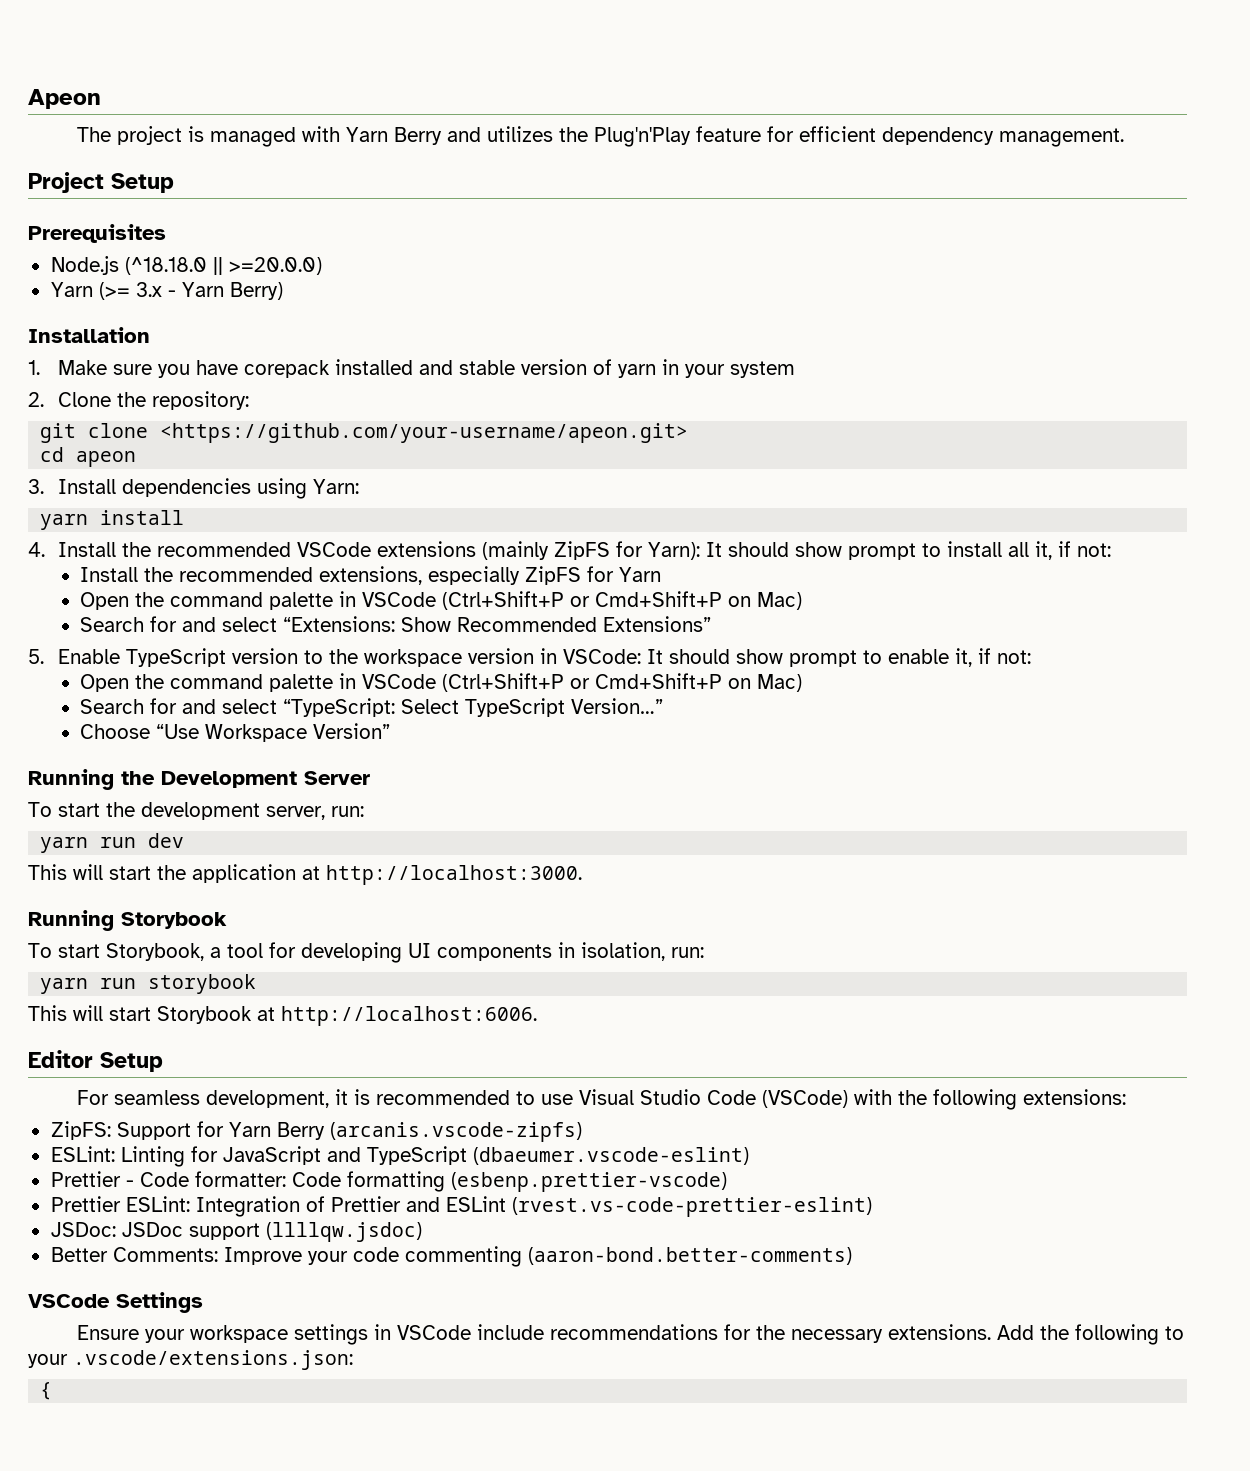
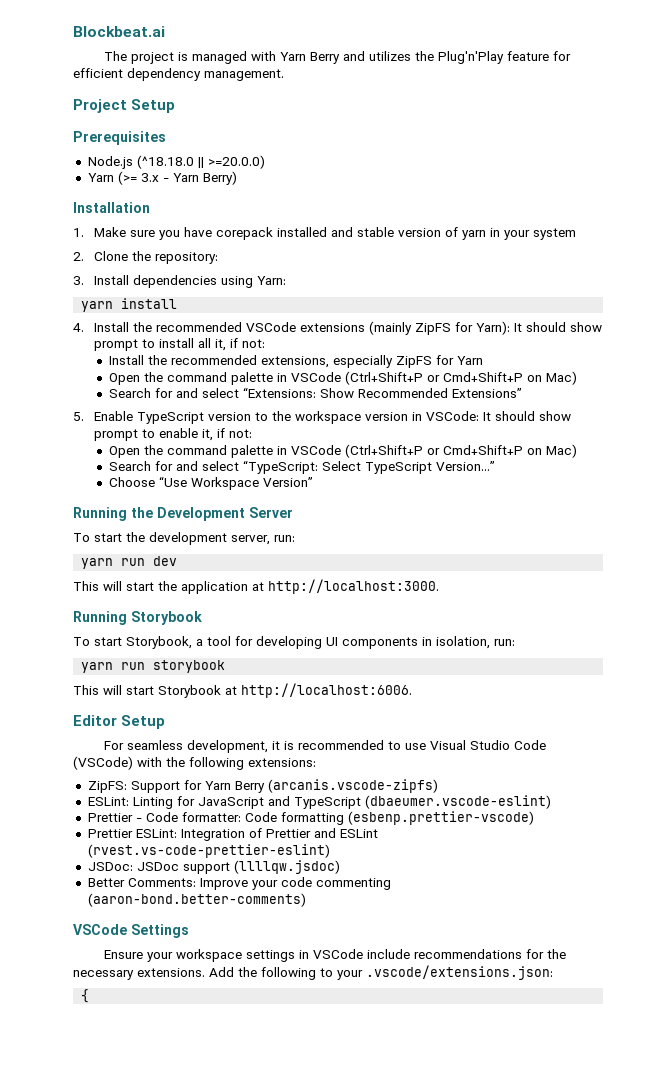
[28,89,101,109] Apeon -> [73,26,165,37] Blockbeat.ai
[40,423,689,443] [40,447,137,467] // git clone <https://github.com/your-username/apeon.git> // cd apeon -> (219, 258) none

